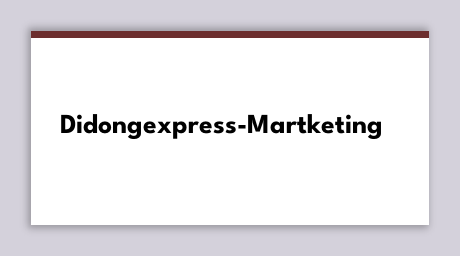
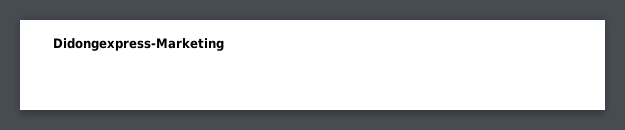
[60,114,383,140] Didongexpress-Martketing -> [53,38,224,51] Didongexpress-Marketing

